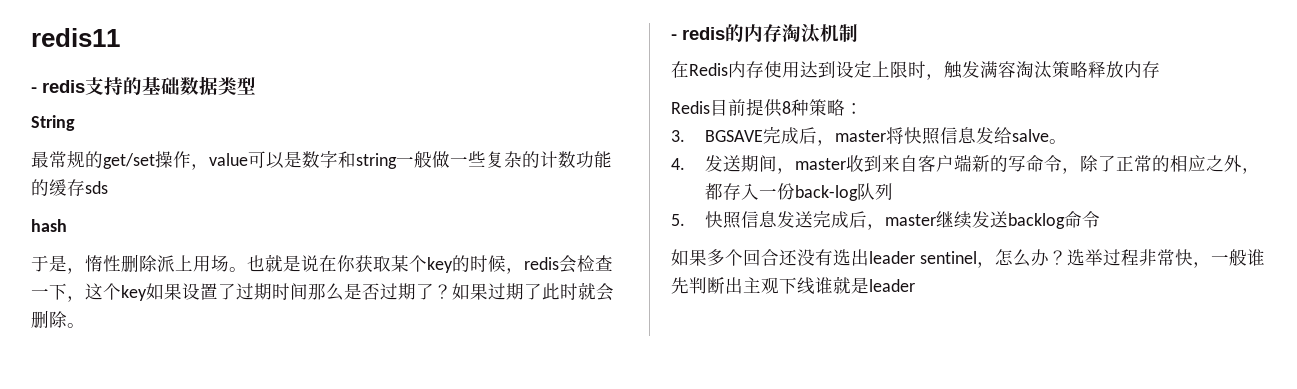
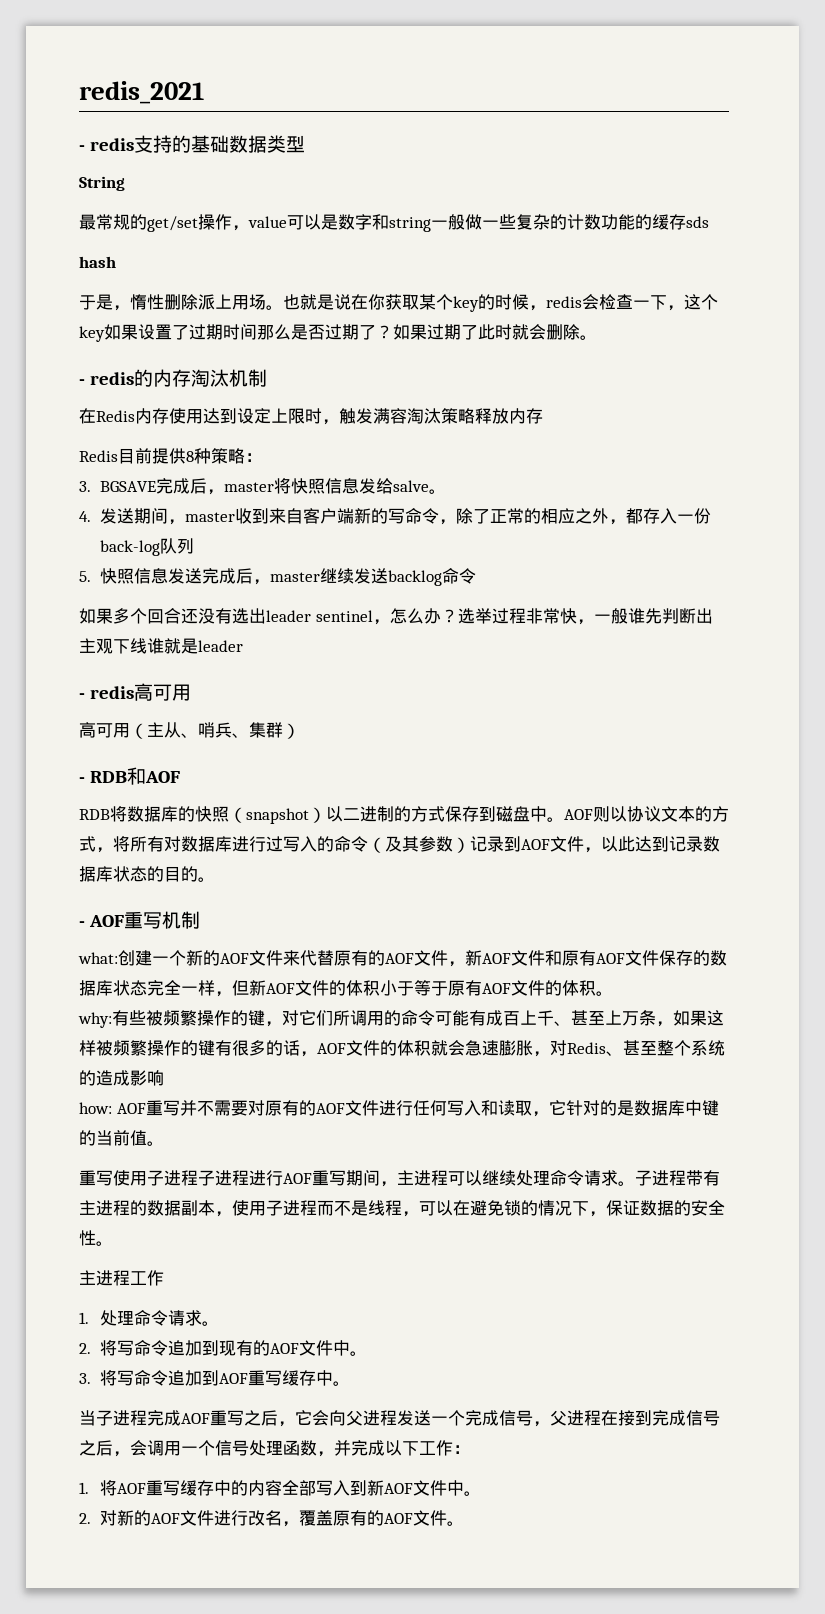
[31,28,120,47] redis11 -> [79,81,204,104] redis_2021
(915, 285) none -> [79,683,192,701] [79,722,300,739] [79,767,181,785] [79,806,729,824] [79,836,720,853] [79,866,215,882] [79,911,201,929] [78,950,727,967] [79,980,613,997] [78,1010,724,1028] [79,1040,725,1057] [79,1070,164,1086] [79,1100,719,1117] [79,1130,164,1146] [79,1170,720,1187] [79,1200,725,1217] [79,1230,113,1246] [79,1270,164,1286] [79,1310,219,1326] [79,1340,367,1356] [79,1370,350,1386] [79,1410,720,1427] [79,1440,470,1457] [79,1480,481,1496] [79,1510,464,1527] // - redis高可用 // 高可用（主从、哨兵、集群） // - RDB和AOF // RDB将数据库的快照（snapshot）以二进制的方式保存到磁盘中。AOF则以协议文本的方式，将所有对数据库进行过写入的命令（及其参数）记录到AOF文件，以此达到记录数据库状态的目的。 // - AOF重写机制 // what:创建一个新的AOF文件来代替原有的AOF文件，新AOF文件和原有AOF文件保存的数据库状态完全一样，但新AOF文件的体积小于等于原有AOF文件的体积。 // why:有些被频繁操作的键，对它们所调用的命令可能有成百上千、甚至上万条，如果这样被频繁操作的键有很多的话，AOF文件的体积就会急速膨胀，对Redis、甚至整个系统的造成影响 // how: AOF重写并不需要对原有的AOF文件进行任何写入和读取，它针对的是数据库中键的当前值。 // 重写使用子进程子进程进行AOF重写期间，主进程可以继续处理命令请求。子进程带有主进程的数据副本，使用子进程而不是线程，可以在避免锁的情况下，保证数据的安全性。 // 主进程工作 // 1.处理命令请求。 // 2.将写命令追加到现有的AOF文件中。 // 3.将写命令追加到AOF重写缓存中。 // 当子进程完成AOF重写之后，它会向父进程发送一个完成信号，父进程在接到完成信号之后，会调用一个信号处理函数，并完成以下工作： // 1.将AOF重写缓存中的内容全部写入到新AOF文件中。 // 2.对新的AOF文件进行改名，覆盖原有的AOF文件。

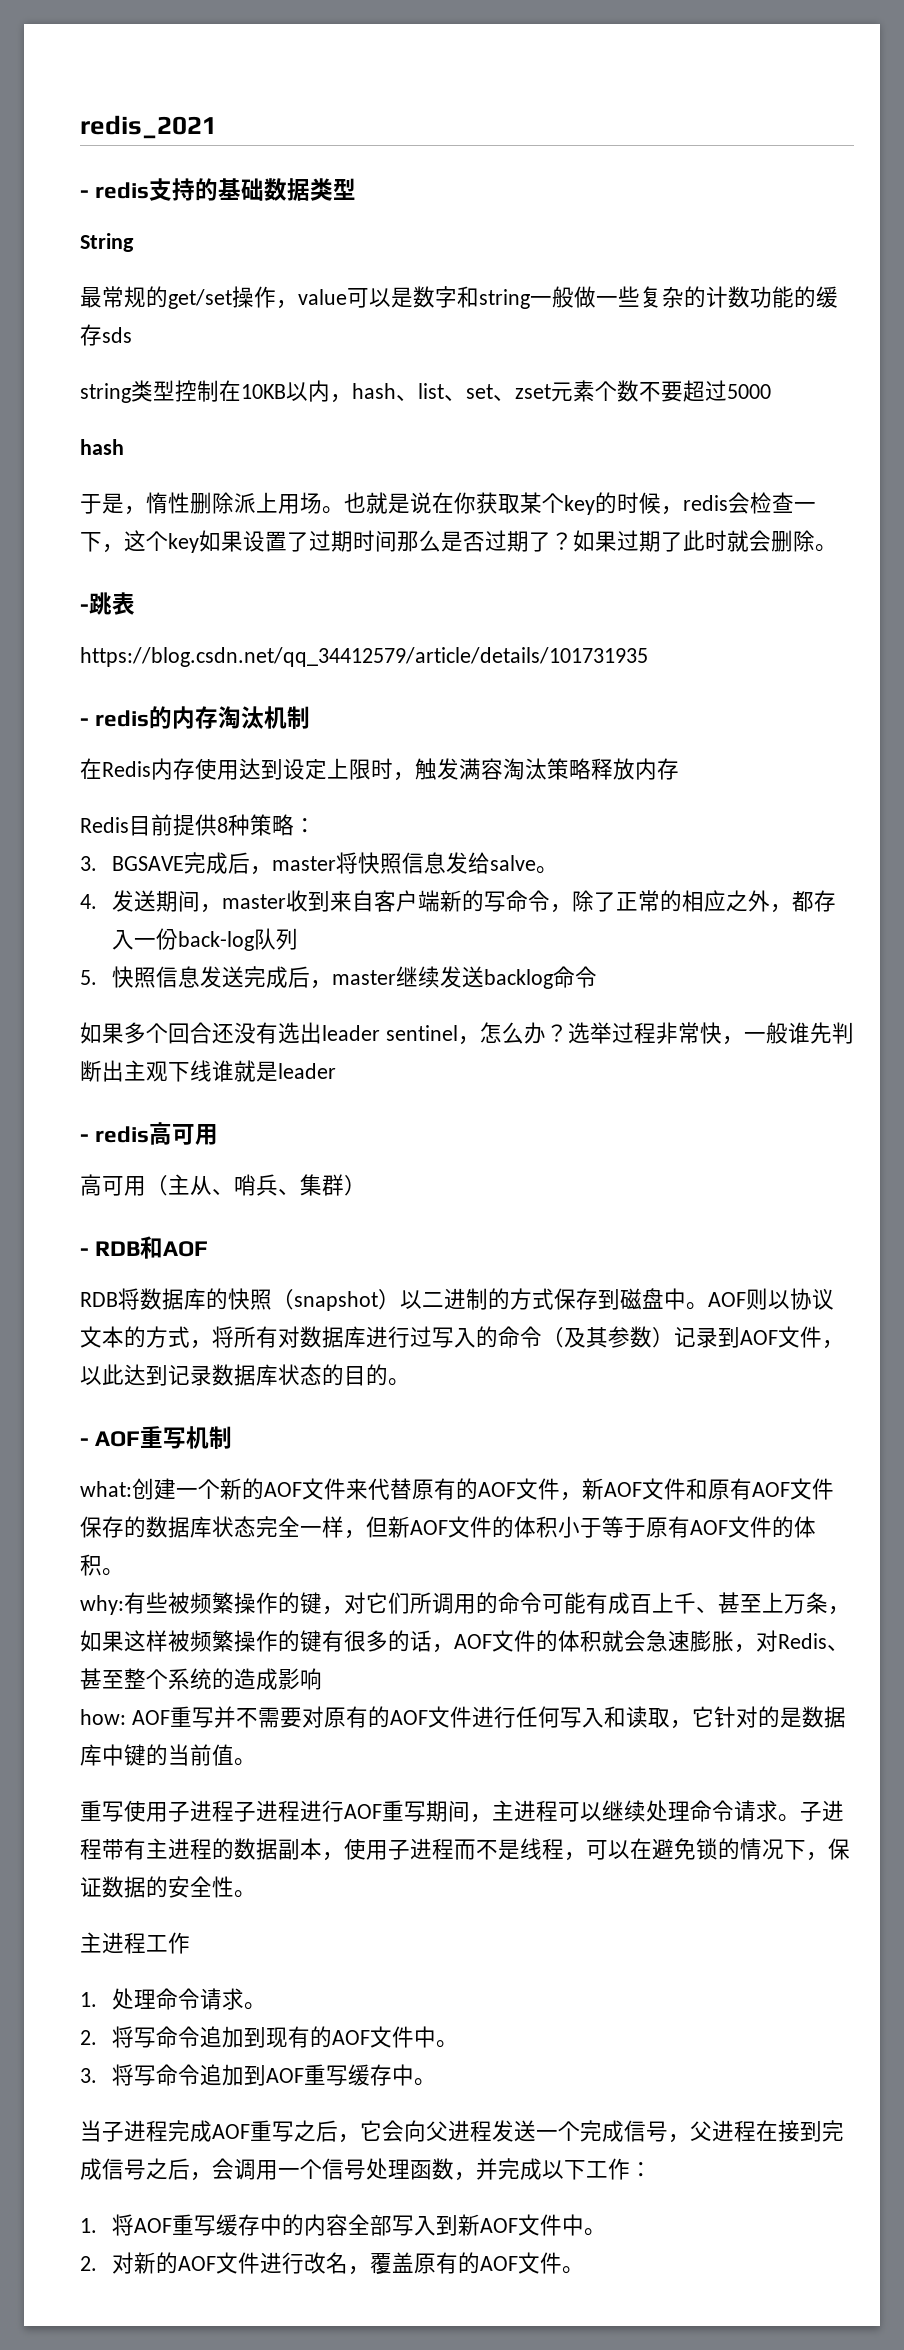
(709, 222) none -> [80,380,771,403] // string类型控制在10KB以内，hash、list、set、zset元素个数不要超过5000
(597, 337) none -> [80,592,135,615] [80,647,648,667] // -跳表 // https://blog.csdn.net/qq_34412579/article/details/101731935

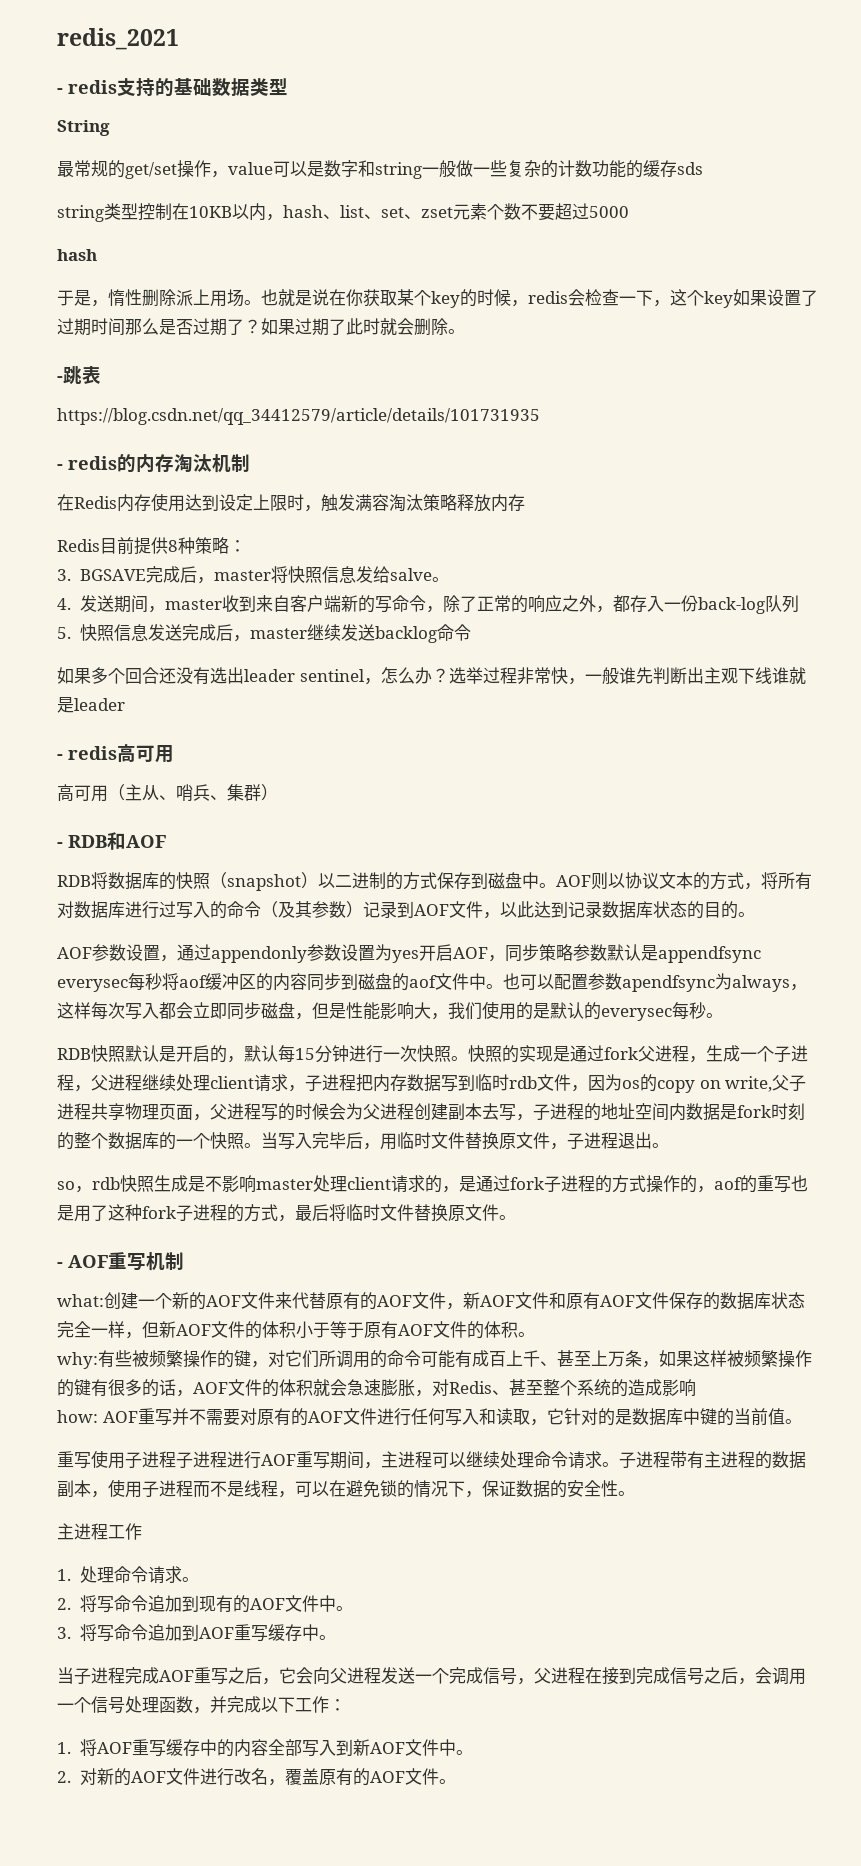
[682,890,705,912] 相 -> [527,595,545,613] 响
(410, 1382) none -> [57,944,761,963] [57,973,807,992] [57,1001,723,1021] [57,1045,808,1063] [57,1074,807,1093] [57,1103,805,1121] [57,1132,669,1150] [57,1175,808,1193] [57,1204,516,1222] // AOF参数设置，通过appendonly参数设置为yes开启AOF，同步策略参数默认是appendfsync everysec每秒将aof缓冲区的内容同步到磁盘的aof文件中。也可以配置参数apendfsync为always，这样每次写入都会立即同步磁盘，但是性能影响大，我们使用的是默认的everysec每秒。 // RDB快照默认是开启的，默认每15分钟进行一次快照。快照的实现是通过fork父进程，生成一个子进程，父进程继续处理client请求，子进程把内存数据写到临时rdb文件，因为os的copy on write,父子进程共享物理页面，父进程写的时候会为父进程创建副本去写，子进程的地址空间内数据是fork时刻的整个数据库的一个快照。当写入完毕后，用临时文件替换原文件，子进程退出。 // so，rdb快照生成是不影响master处理client请求的，是通过fork子进程的方式操作的，aof的重写也是用了这种fork子进程的方式，最后将临时文件替换原文件。

